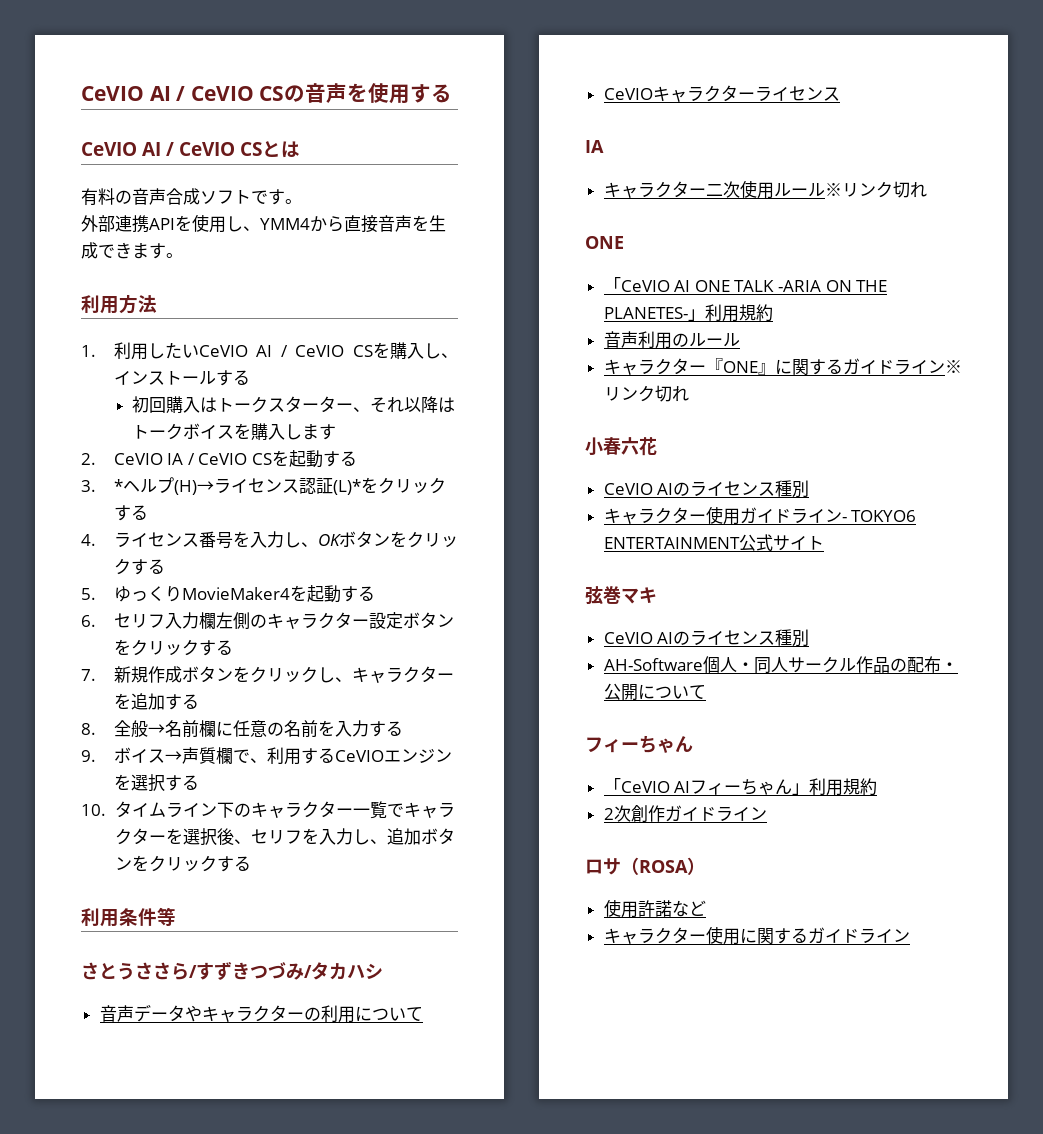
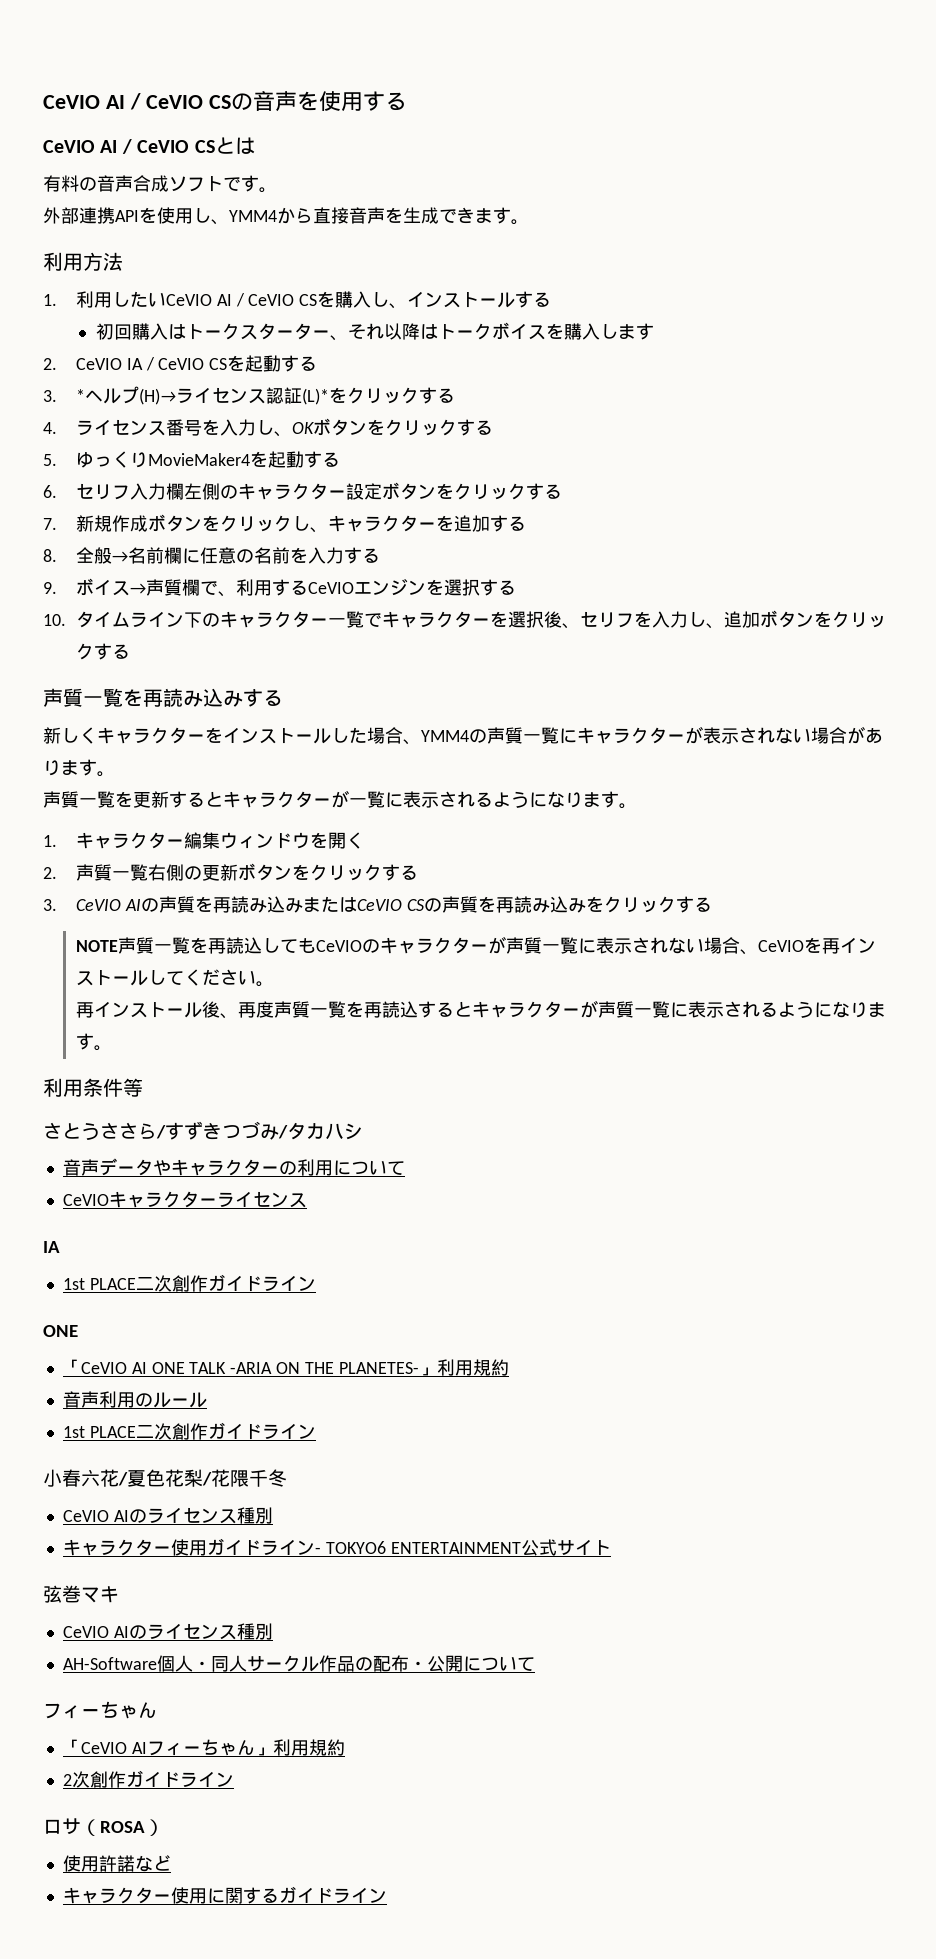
(251, 863) none -> [43,688,283,707] [43,726,883,745] [43,759,115,777] [43,790,637,809] [43,832,364,849] [43,863,418,881] [43,896,712,913] [75,936,876,955] [75,969,274,987] [75,1000,886,1019] [75,1033,112,1051] // 声質一覧を再読み込みする // 新しくキャラクターをインストールした場合、YMM4の声質一覧にキャラクターが表示されない場合があります。 // 声質一覧を更新するとキャラクターが一覧に表示されるようになります。 // 1.キャラクター編集ウィンドウを開く // 2.声質一覧右側の更新ボタンをクリックする // 3. CeVIO AIの声質を再読み込みまたはCeVIO CSの声質を再読み込みをクリックする // NOTE声質一覧を再読込してもCeVIOのキャラクターが声質一覧に表示されない場合、CeVIOを再インストールしてください。 // 再インストール後、再度声質一覧を再読込するとキャラクターが声質一覧に表示されるようになります。
[603,180,927,199] キャラクター二次使用ルール※リンク切れ -> [62,1274,316,1292] 1st PLACE⼆次創作ガイドライン
[603,358,962,375] [603,385,689,402] キャラクター『ONE』に関するガイドライン※リンク切れ -> [62,1422,316,1440] 1st PLACE⼆次創作ガイドライン
(657, 446) none -> [118,1469,287,1487] /夏色花梨/花隈千冬

